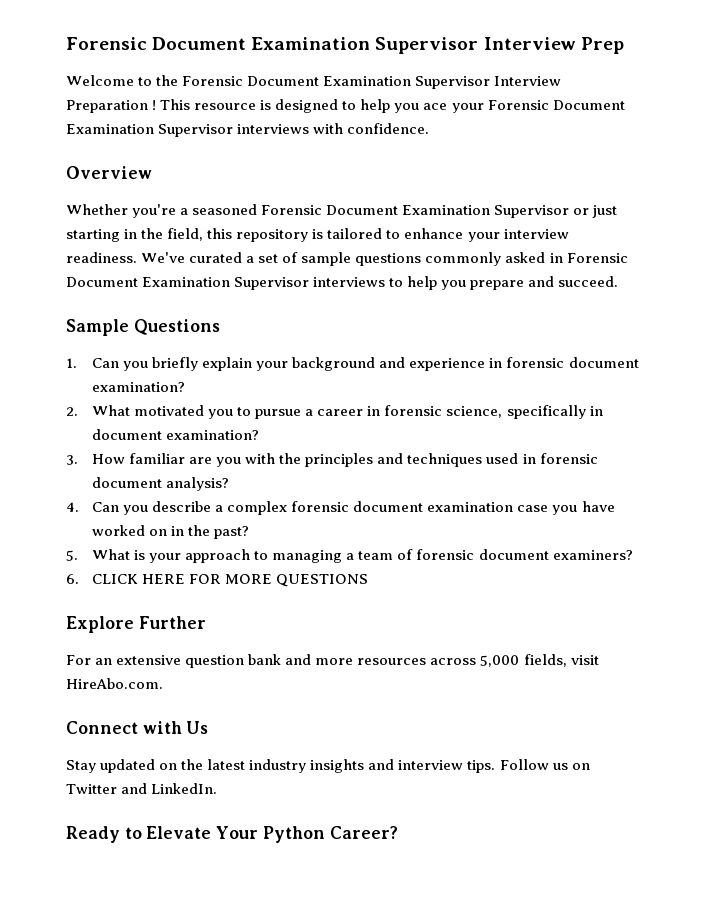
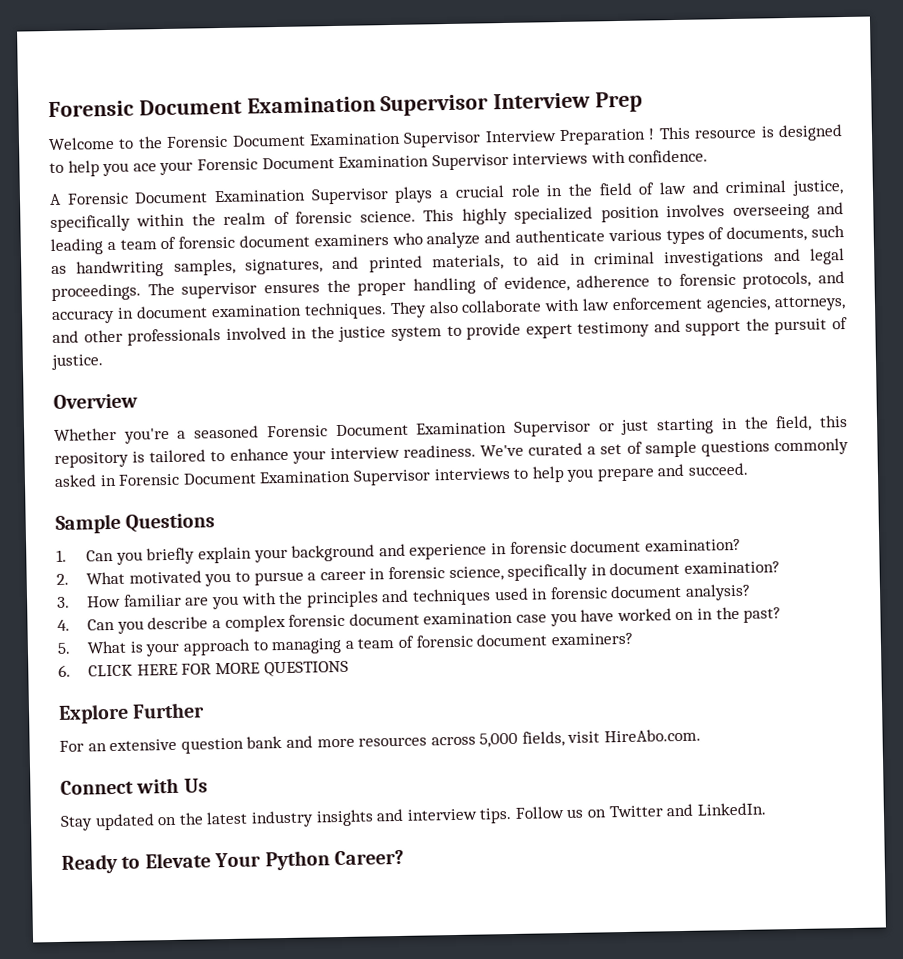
(430, 128) none -> [49,180,844,206] [50,202,844,233] [50,225,845,256] [51,248,845,278] [51,271,846,302] [51,296,846,325] [52,316,848,346] [51,354,104,371] // A Forensic Document Examination Supervisor plays a crucial role in the field of law and criminal justice, specifically within the realm of forensic science. This highly specialized position involves overseeing and leading a team of forensic document examiners who analyze and authenticate various types of documents, such as handwriting samples, signatures, and printed materials, to aid in criminal investigations and legal proceedings. The supervisor ensures the proper handling of evidence, adherence to forensic protocols, and accuracy in document examination techniques. They also collaborate with law enforcement agencies, attorneys, and other professionals involved in the justice system to provide expert testimony and support the pursuit of justice.

